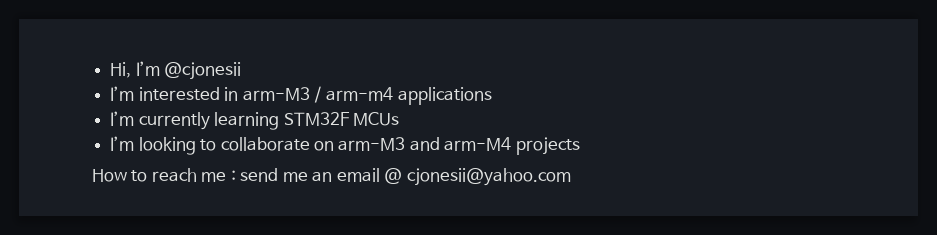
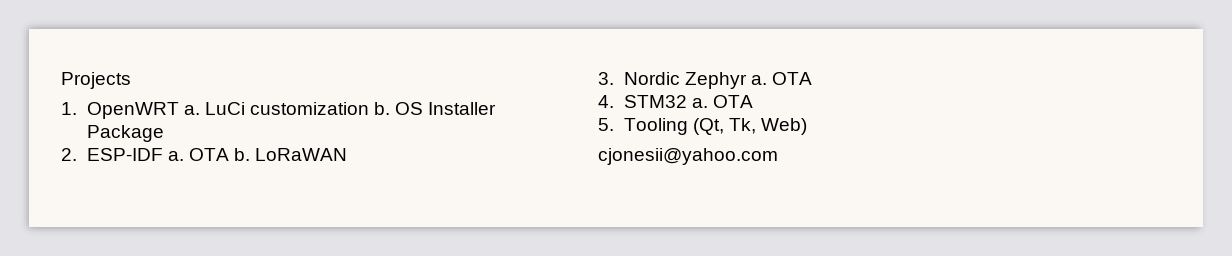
[110,61,242,80] [110,86,492,105] [110,111,399,130] [110,136,580,155] [92,168,403,184] Hi, I’m @cjonesii // I’m interested in arm-M3 / arm-m4 applications // I’m currently learning STM32F MCUs // I’m looking to collaborate on arm-M3 and arm-M4 projects // How to reach me : send me an email @ -> [61,72,131,89] [61,102,497,119] [86,125,164,142] [61,148,348,161] [598,72,812,89] [598,95,753,108] [598,118,807,135] Projects // 1. OpenWRT a. LuCi customization b. OS Installer Package // 2. ESP-IDF a. OTA b. LoRaWAN // 3. Nordic Zephyr a. OTA // 4. STM32 a. OTA // 5. Tooling (Qt, Tk, Web) //

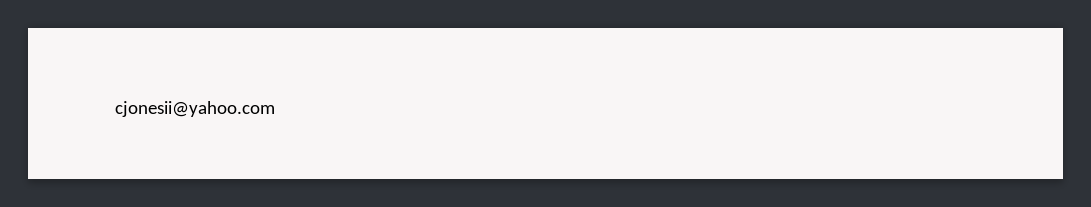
[61,72,131,89] [61,102,497,119] [86,125,164,142] [61,148,348,161] [598,72,812,89] [598,95,753,108] [598,118,807,135] Projects // 1. OpenWRT a. LuCi customization b. OS Installer Package // 2. ESP-IDF a. OTA b. LoRaWAN // 3. Nordic Zephyr a. OTA // 4. STM32 a. OTA // 5. Tooling (Qt, Tk, Web) // -> (115, 109) none

